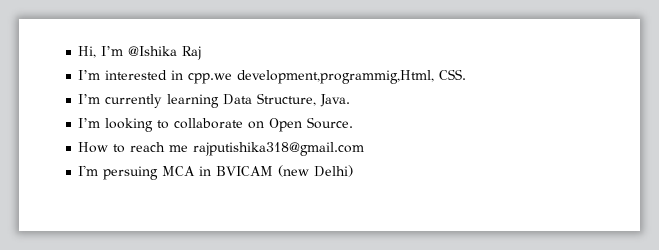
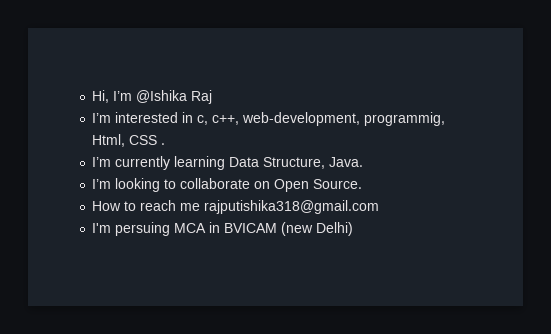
[188,69,467,84] cpp.we development,programmig,Html, CSS. -> [197,112,446,126] [92,134,166,147] c, c++, web-development, programmig, Html, CSS .

